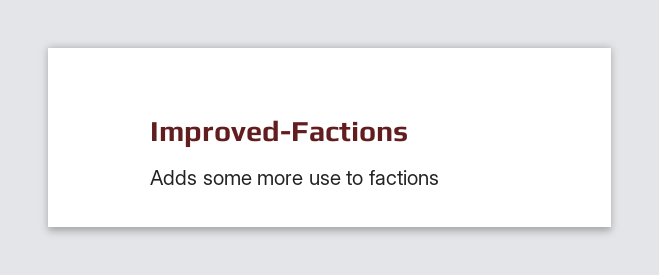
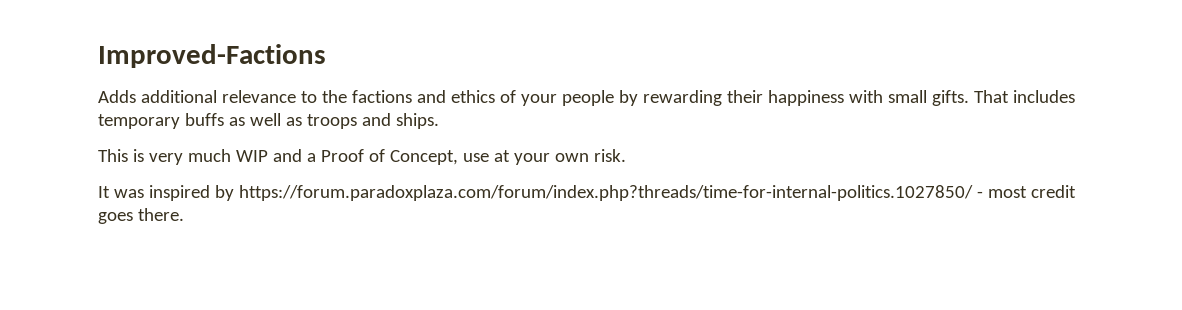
[202,170,439,185] some more use to factions -> [140,90,1075,106] [98,113,439,129] [98,149,626,165] [98,185,1076,201] [98,208,184,224] additional relevance to the factions and ethics of your people by rewarding their happiness with small gifts. That includes temporary buffs as well as troops and ships. // This is very much WIP and a Proof of Concept, use at your own risk. // It was inspired by https://forum.paradoxplaza.com/forum/index.php?threads/time-for-internal-politics.1027850/ - most credit goes there.

